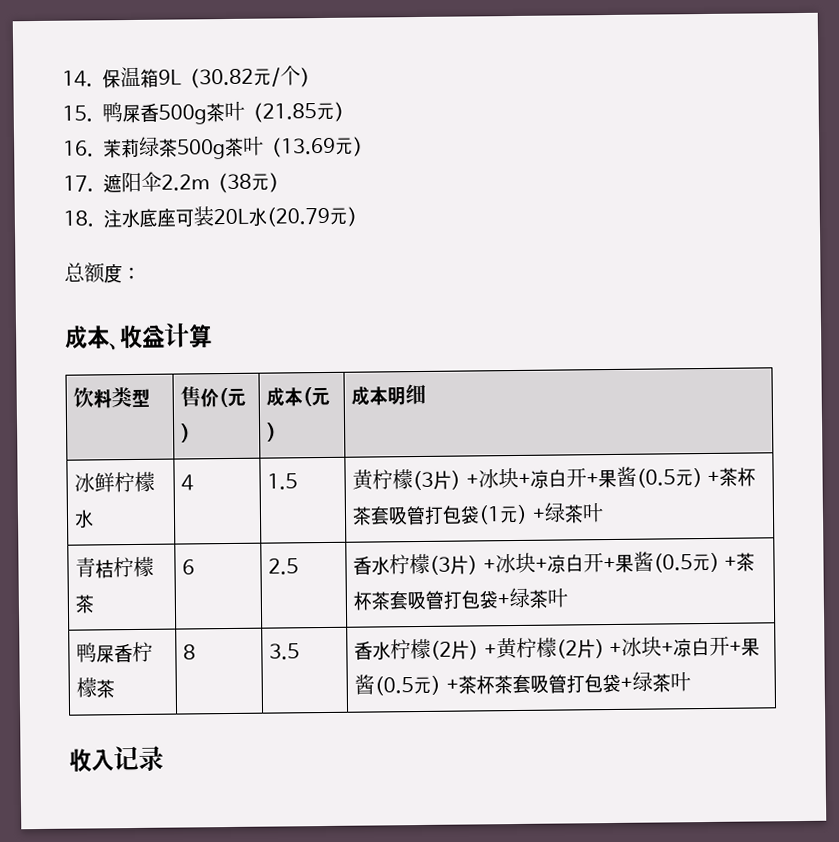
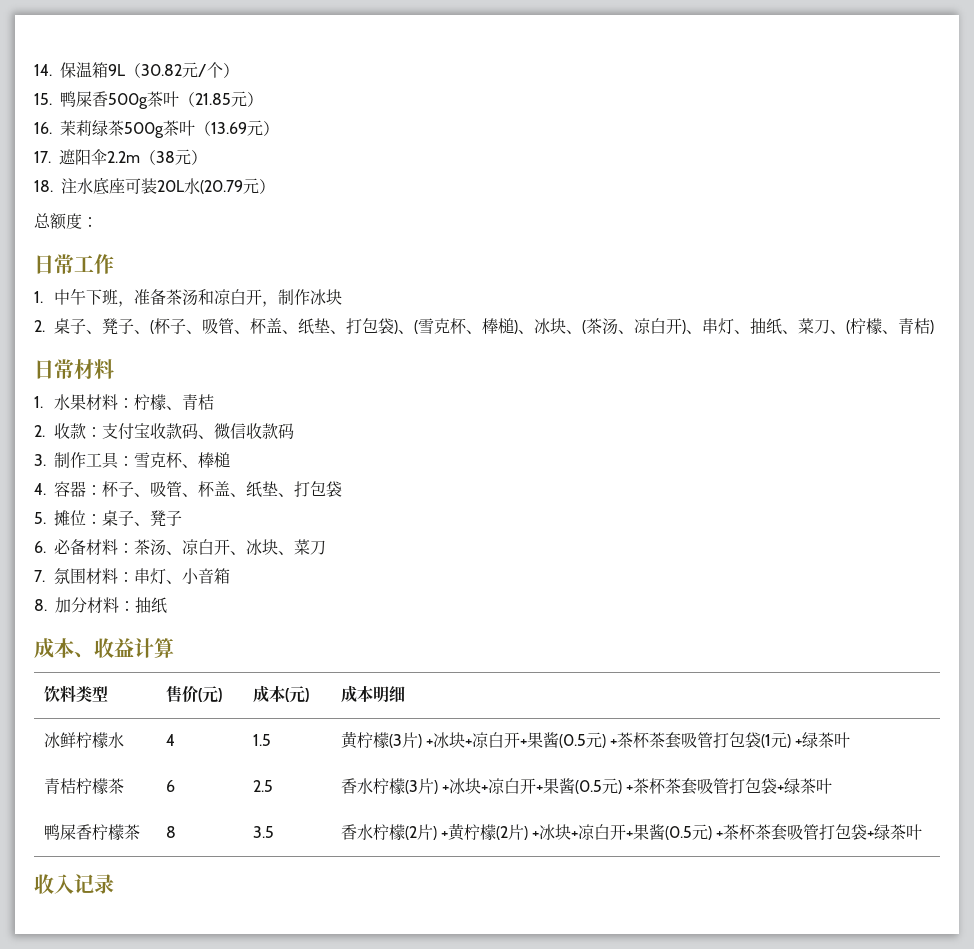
(141, 273) none -> [34,254,114,274] [34,289,342,307] [34,318,934,335] [34,359,114,380] [34,394,214,411] [34,423,294,440] [34,452,230,469] [34,481,342,498] [34,510,182,527] [34,539,326,556] [34,568,230,585] [34,597,167,614] // 日常工作 // 1.中午下班，准备茶汤和凉白开，制作冰块 // 2.桌子、凳子、(杯子、吸管、杯盖、纸垫、打包袋)、(雪克杯、棒槌)、冰块、(茶汤、凉白开)、串灯、抽纸、菜刀、(柠檬、青桔) // 日常材料 // 1.水果材料：柠檬、青桔 // 2.收款：支付宝收款码、微信收款码 // 3.制作工具：雪克杯、棒槌 // 4.容器：杯子、吸管、杯盖、纸垫、打包袋 // 5.摊位：桌子、凳子 // 6.必备材料：茶汤、凉白开、冰块、菜刀 // 7.氛围材料：串灯、小音箱 // 8.加分材料：抽纸

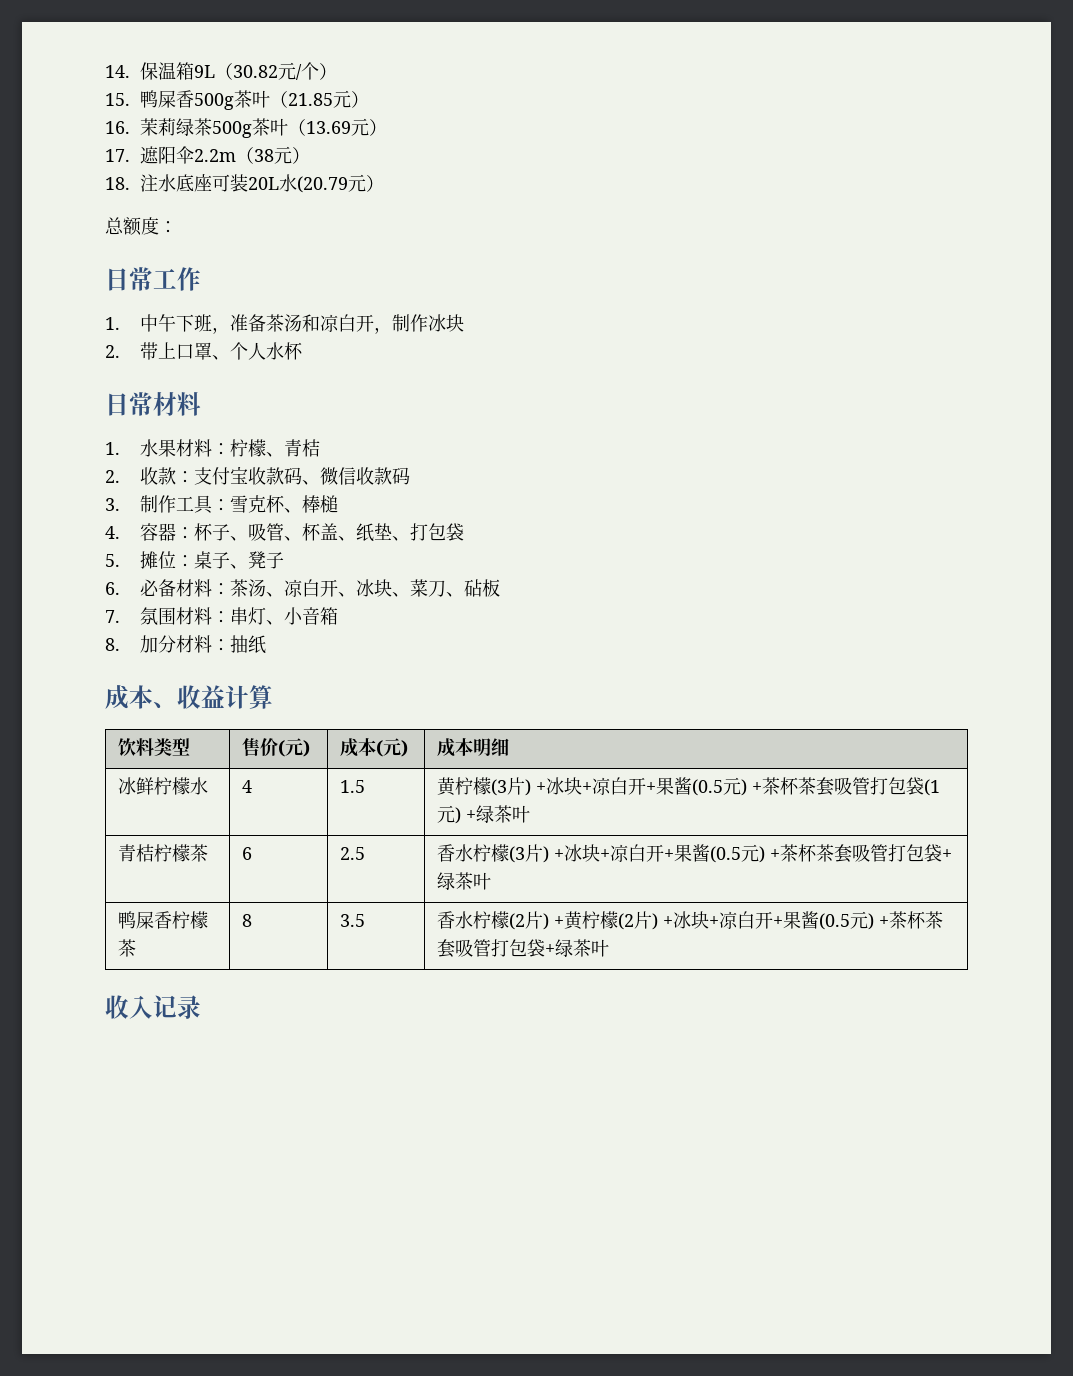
[53,318,934,335] 桌子、凳子、(杯子、吸管、杯盖、纸垫、打包袋)、(雪克杯、棒槌)、冰块、(茶汤、凉白开)、串灯、抽纸、菜刀、(柠檬、青桔) -> [140,342,304,360] 带上口罩、个人水杯
(326, 547) none -> [446,579,501,597] 、砧板

